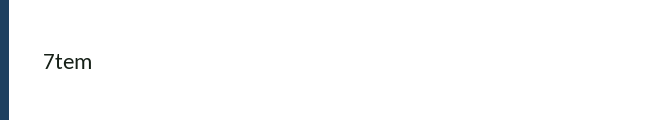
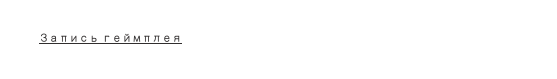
[43,54,92,69] 7tem -> [39,33,182,42] Запись геймплея

